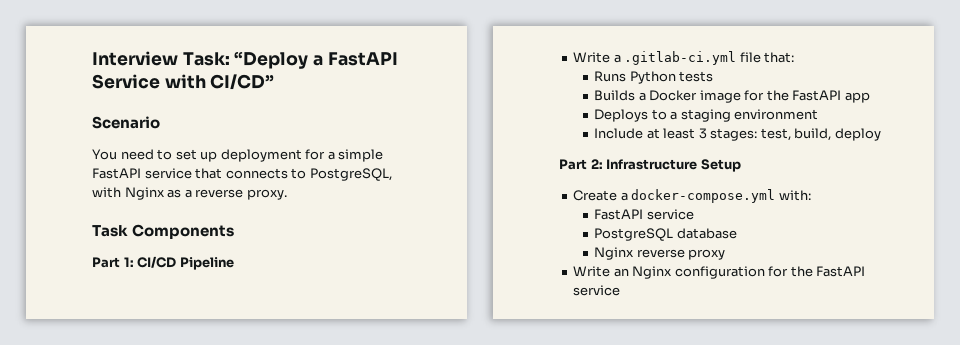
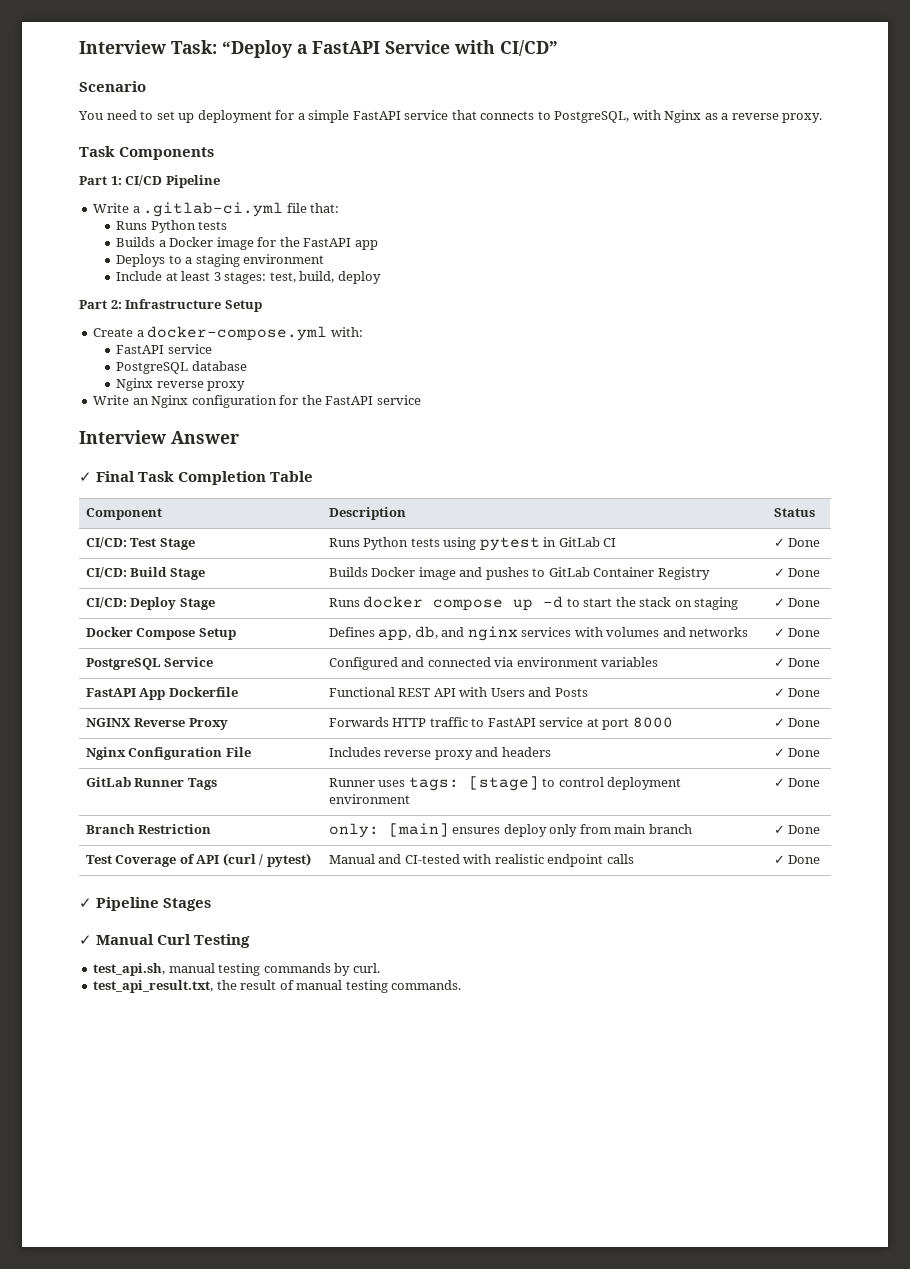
(621, 290) none -> [79,430,239,444] [79,471,314,485] [85,508,162,520] [328,507,406,520] [773,508,815,517] [85,537,195,550] [328,537,617,551] [773,538,821,547] [85,567,205,580] [328,567,710,580] [773,568,821,577] [85,597,215,610] [328,596,739,611] [773,598,821,607] [85,627,236,640] [328,626,749,641] [773,628,821,637] [85,657,214,670] [328,657,659,670] [773,658,821,667] [85,687,238,700] [328,687,588,697] [773,688,821,697] [85,718,228,730] [328,717,673,730] [773,718,821,727] [85,747,251,760] [328,747,551,760] [773,748,821,757] [85,777,217,790] [328,776,682,791] [328,794,410,804] [773,778,821,787] [85,824,212,834] [328,823,692,838] [773,825,821,834] [85,853,311,867] [328,854,634,867] [773,855,821,864] [79,897,212,911] [79,934,251,948] [93,963,380,976] [93,980,462,993] // Interview Answer // ✓ Final Task Completion Table // Component | Description | Status // CI/CD: Test Stage | Runs Python tests using pytest in GitLab CI | ✓ Done // CI/CD: Build Stage | Builds Docker image and pushes to GitLab Container Registry | ✓ Done // CI/CD: Deploy Stage | Runs docker compose up -d to start the stack on staging | ✓ Done // Docker Compose Setup | Defines app, db, and nginx services with volumes and networks | ✓ Done // PostgreSQL Service | Configured and connected via environment variables | ✓ Done // FastAPI App Dockerfile | Functional REST API with Users and Posts | ✓ Done // NGINX Reverse Proxy | Forwards HTTP traffic to FastAPI service at port 8000 | ✓ Done // Nginx Configuration File | Includes reverse proxy and headers | ✓ Done // GitLab Runner Tags | Runner uses tags: [stage] to control deployment environment | ✓ Done // Branch Restriction | only: [main] ensures deploy only from main branch | ✓ Done // Test Coverage of API (curl / pytest) | Manual and CI-tested with realistic endpoint calls | ✓ Done // ✓ Pipeline Stages // ✓ Manual Curl Testing // test_api.sh, manual testing commands by curl. // test_api_result.txt, the result of manual testing commands.

